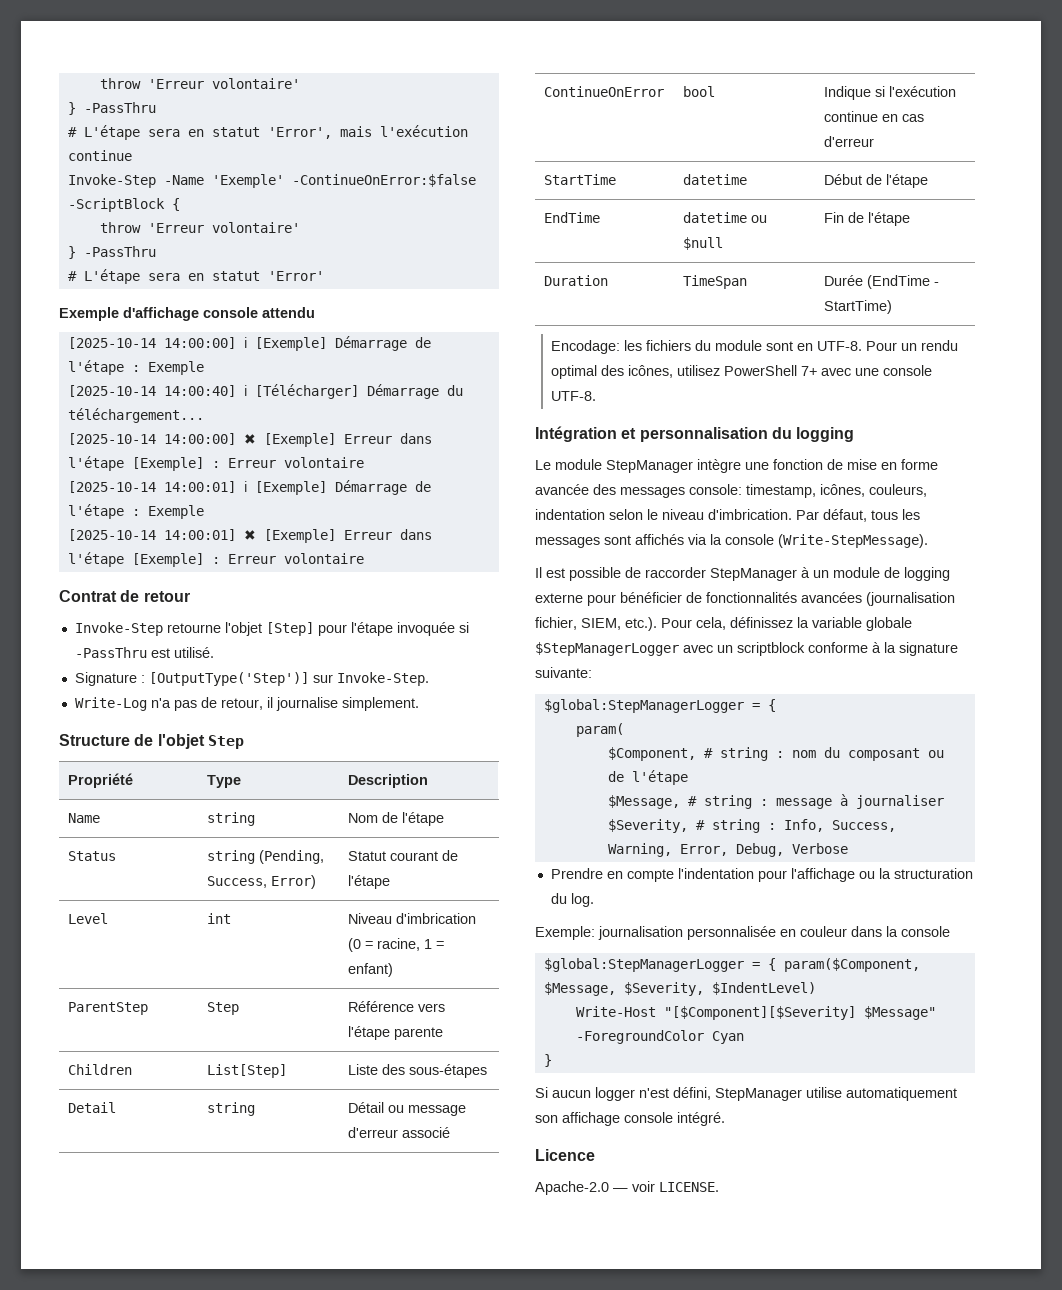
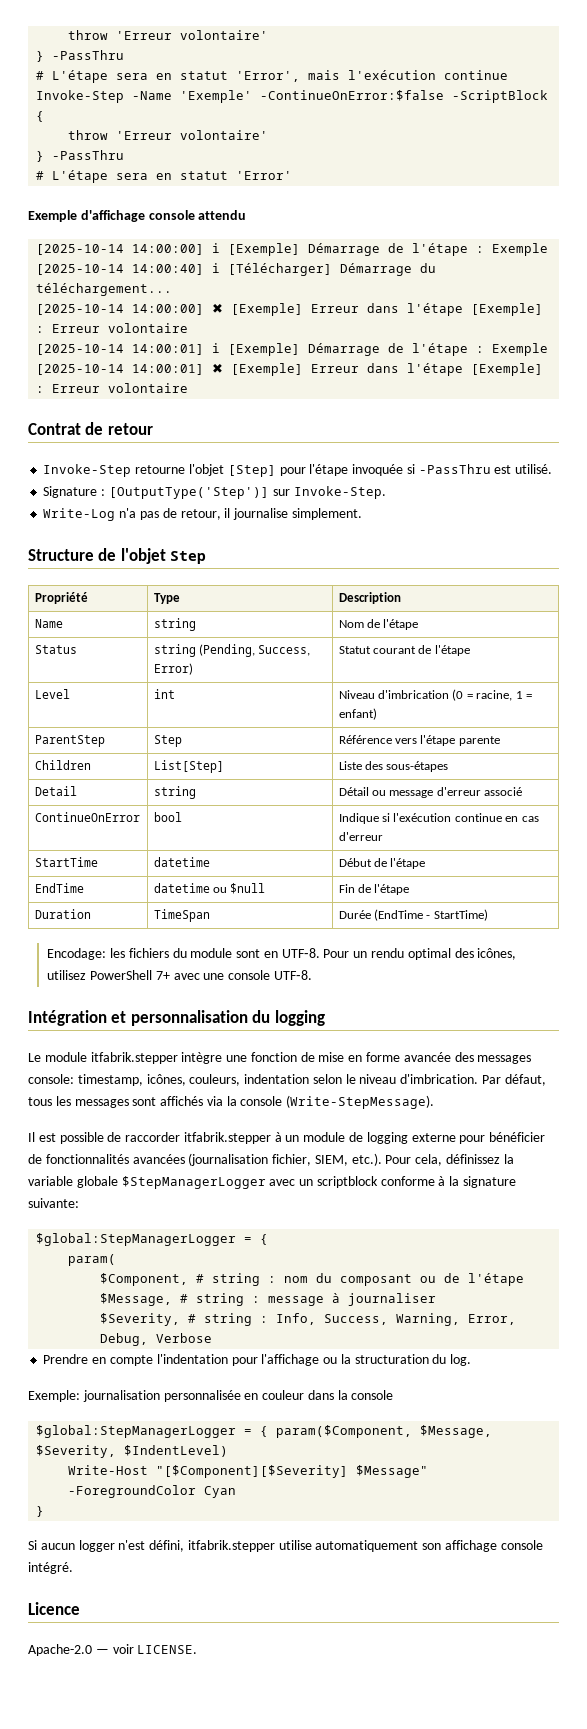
[606,460,693,473] StepManager -> [90,1052,178,1064] itfabrik.stepper
[710,568,797,581] StepManager -> [183,1132,271,1144] itfabrik.stepper
[715,1088,802,1101] StepManager -> [187,1540,275,1552] itfabrik.stepper

